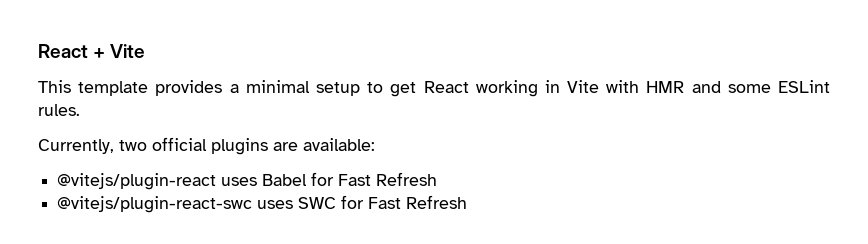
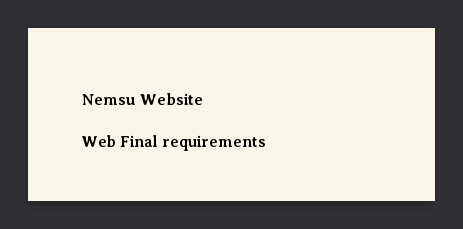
[38,44,146,58] [38,80,830,97] [38,104,80,116] [38,137,375,155] [57,172,438,190] [57,195,468,213] React + Vite // This template provides a minimal setup to get React working in Vite with HMR and some ESLint rules. // Currently, two official plugins are available: // @vitejs/plugin-react uses Babel for Fast Refresh // @vitejs/plugin-react-swc uses SWC for Fast Refresh -> [82,93,204,105] [82,135,267,151] Nemsu Website // Web Final requirements

